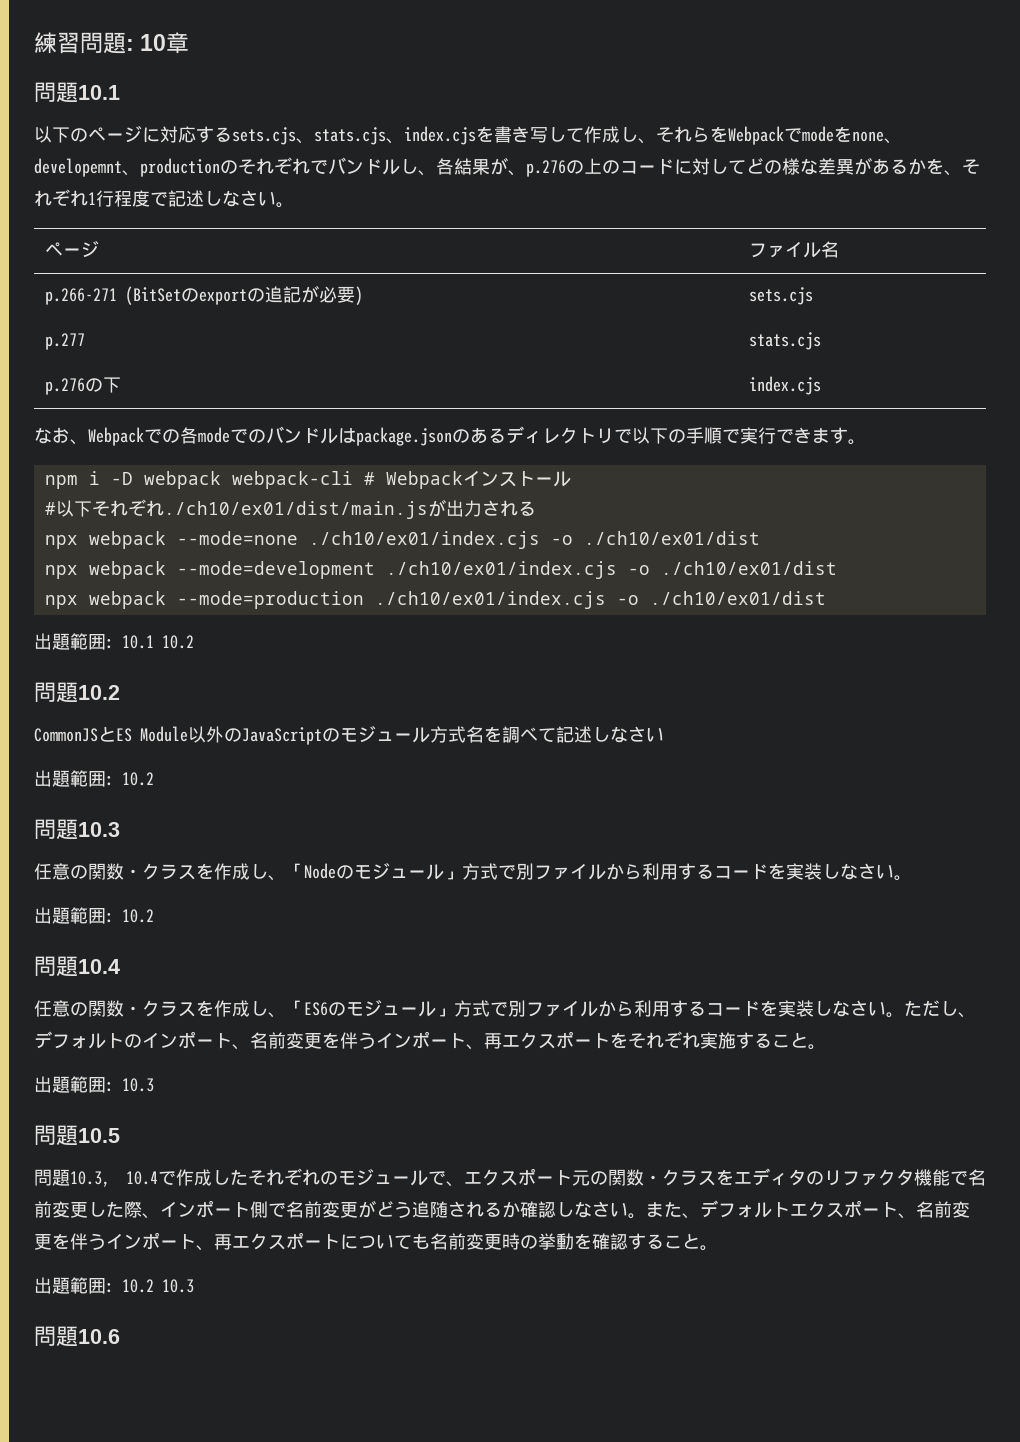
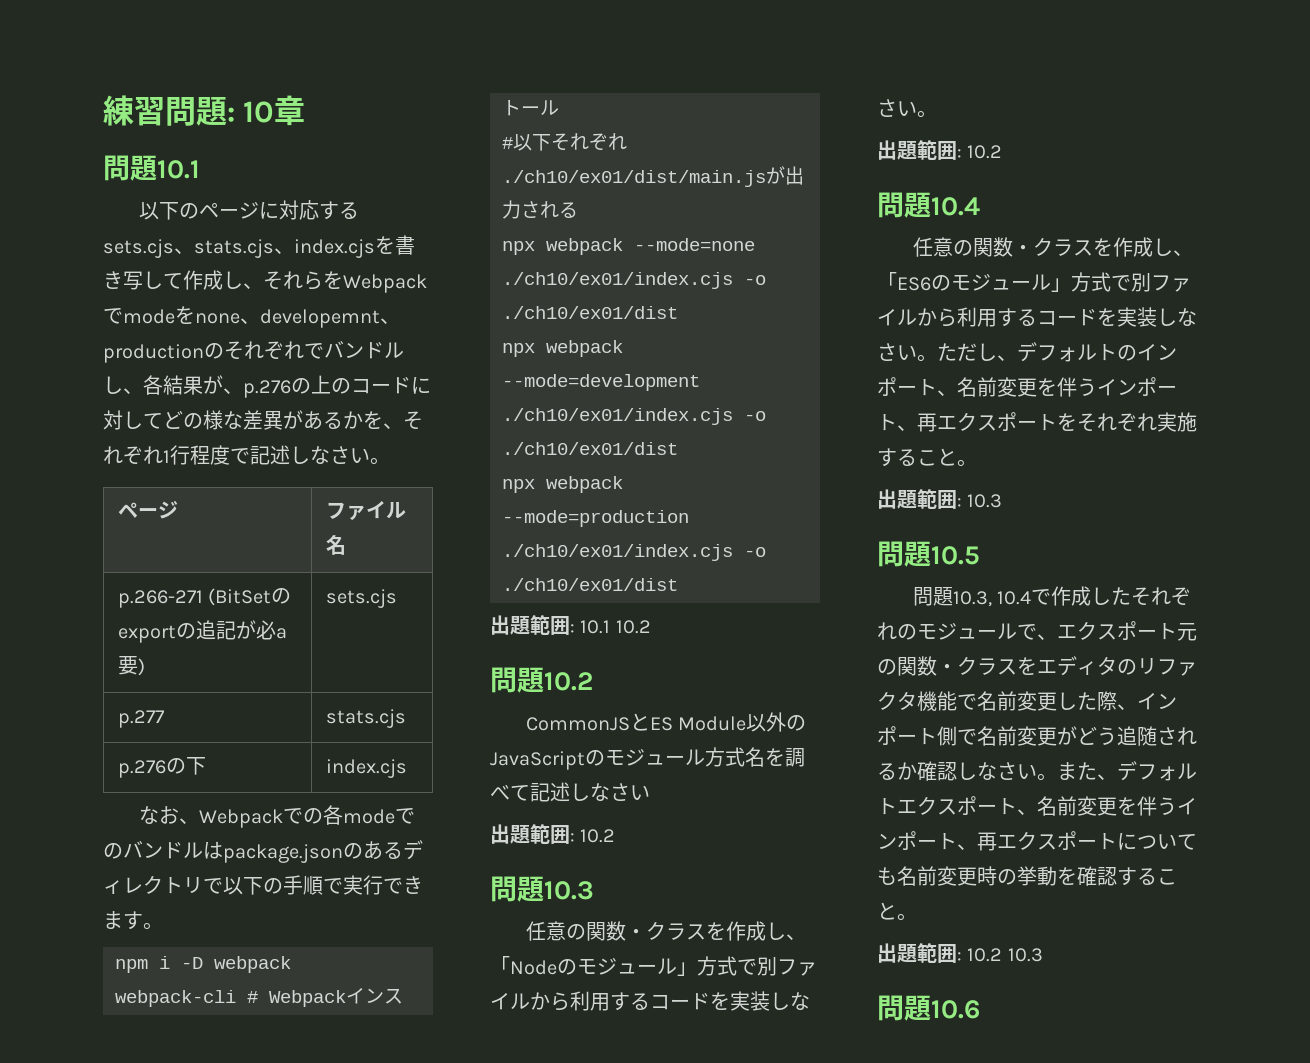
(338, 294) none -> [275,628,287,639] a

